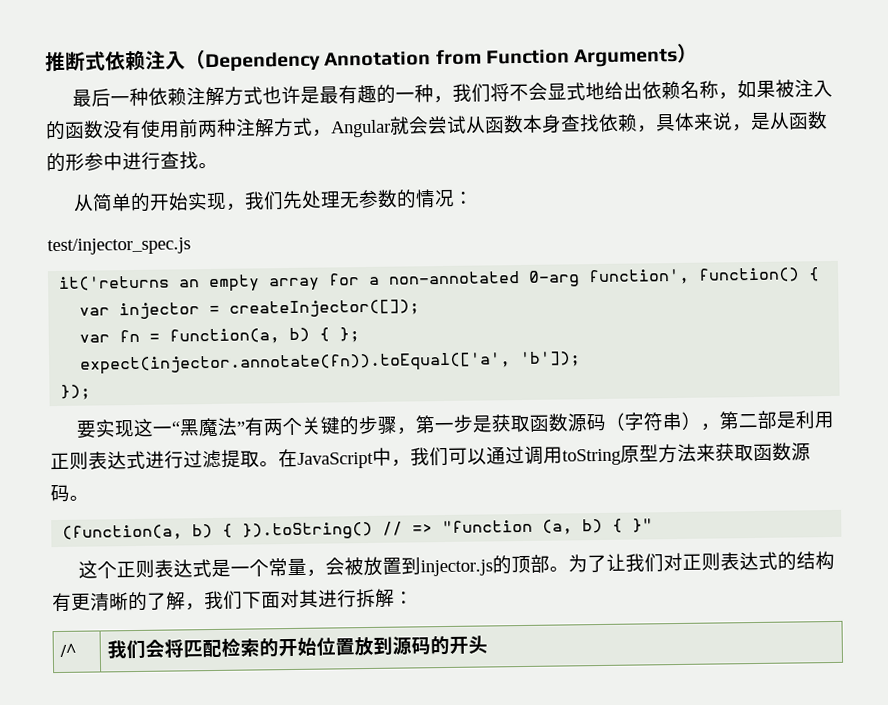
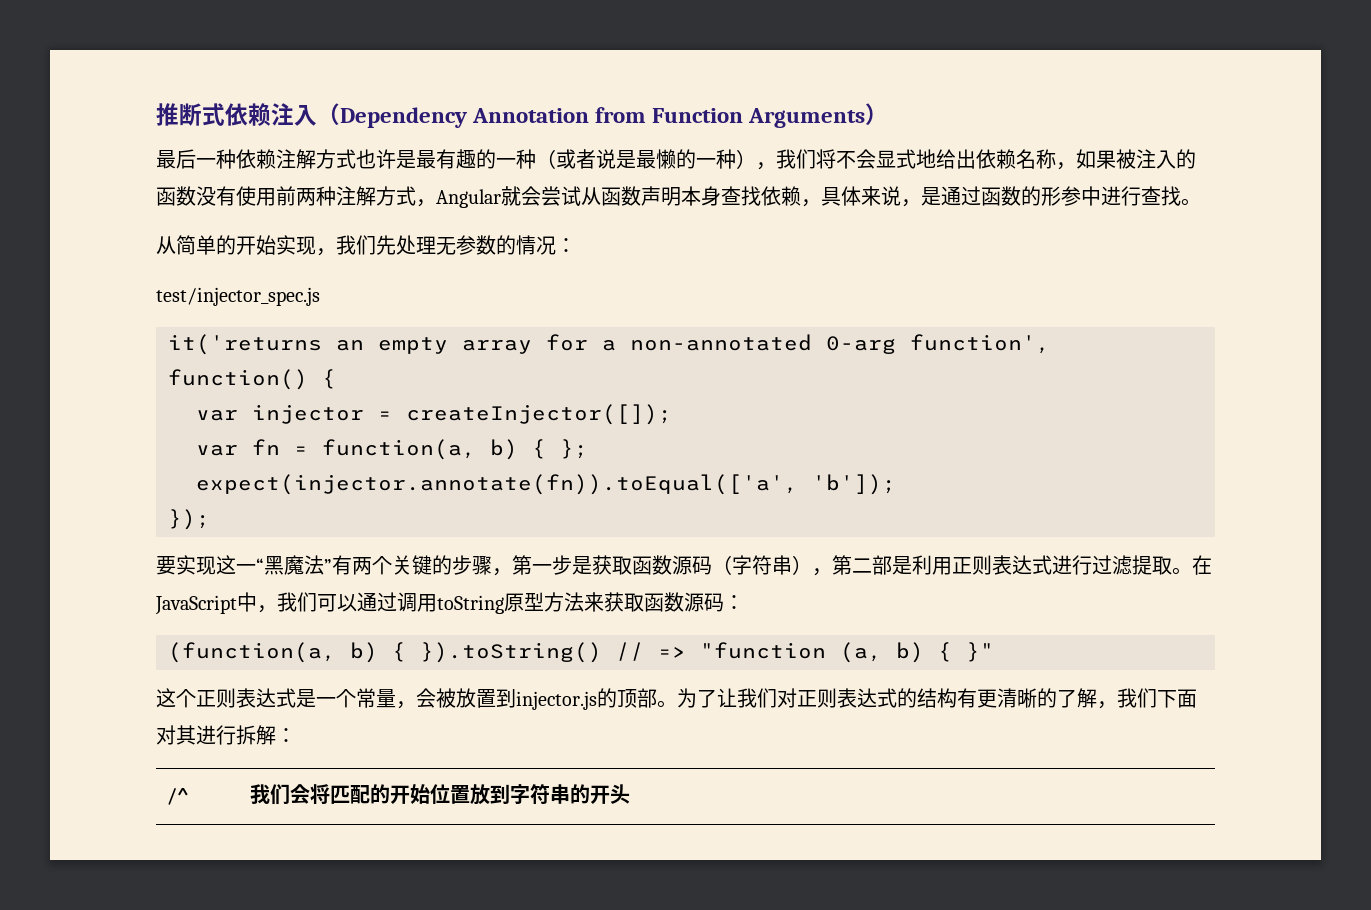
(434, 93) none -> [536,149,756,169] （或者说是最懒的一种）
(524, 124) none -> [641,186,681,206] 声明
[769,112,790,130] 从 -> [941,186,981,206] 通过
[69,495,89,501] 。 -> [724,595,744,610] ：
[221,637,261,657] 检索 -> (371, 794) none
[392,636,432,655] 源码 -> [510,784,571,804] 字符串

